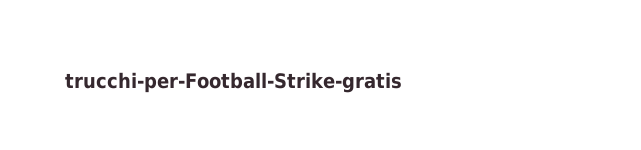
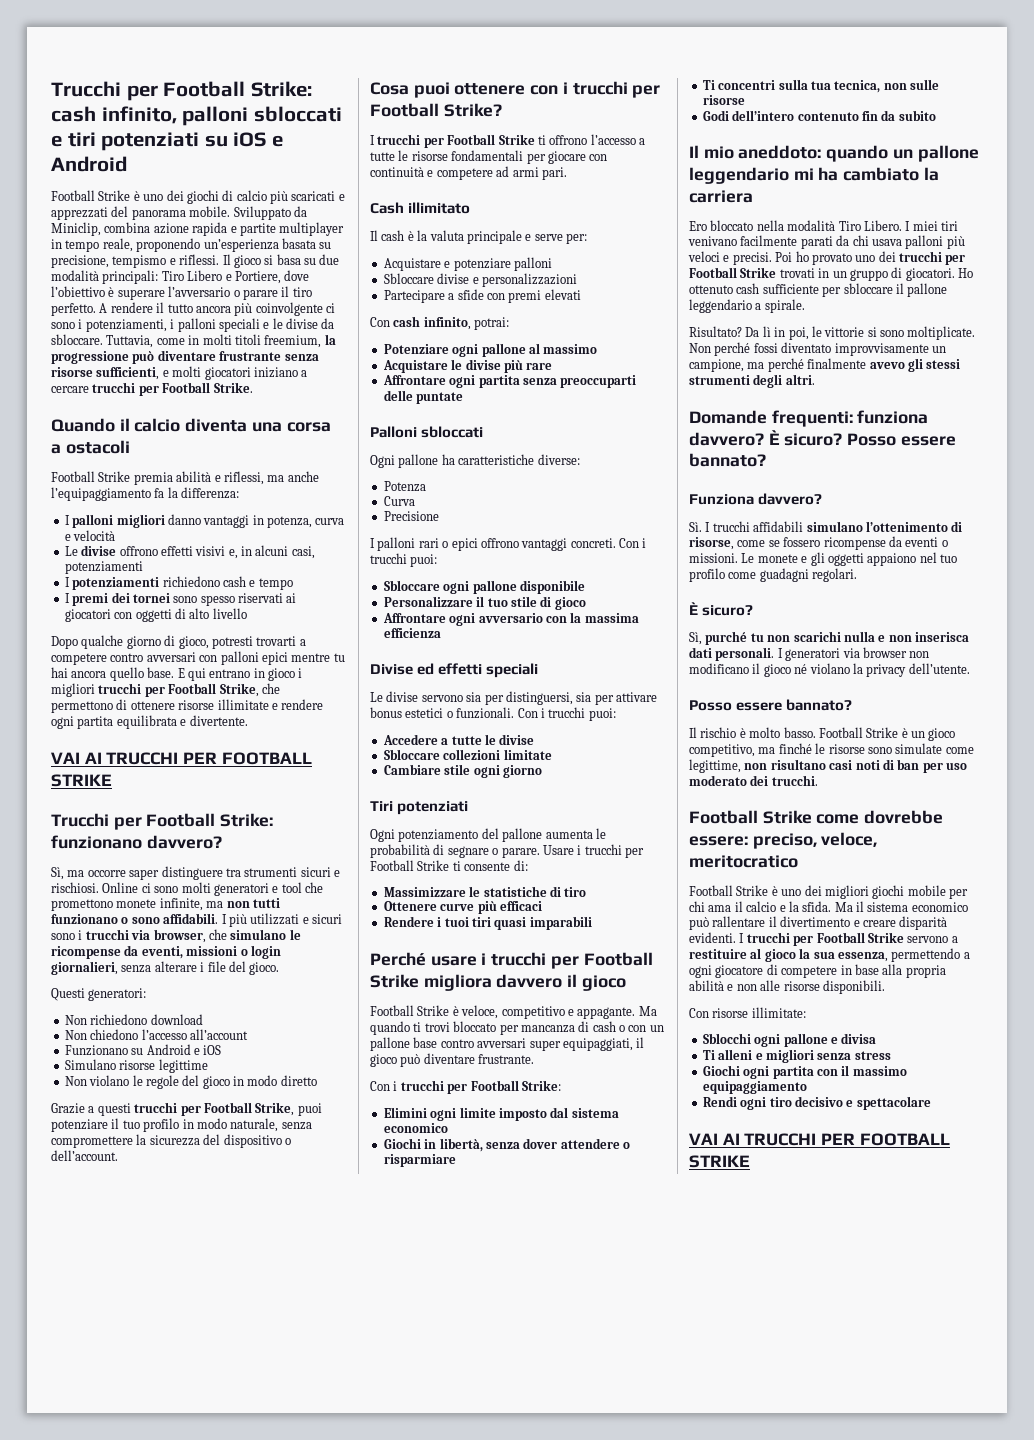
[65,72,402,93] trucchi-per-Football-Strike-gratis -> [51,81,312,101] [51,106,342,126] [51,132,283,151] [51,156,127,172] [51,190,345,204] [51,206,307,220] [51,222,345,236] [51,238,332,252] [51,254,340,268] [51,270,310,284] [51,286,312,300] [51,302,335,316] [51,318,335,332] [51,334,336,348] [51,350,319,364] [51,366,308,380] [51,382,253,396] [51,418,331,432] [51,440,130,454] [51,471,319,485] [51,487,240,501] [64,514,345,528] [64,530,116,541] [64,545,315,559] [64,561,143,574] [64,576,293,590] [64,592,297,606] [64,608,247,622] [51,635,306,649] [51,651,345,665] [51,667,303,681] [51,683,280,697] [51,699,324,713] [51,715,248,729] [51,752,312,765] [51,774,112,787] [51,813,274,830] [51,835,222,849] [51,866,340,880] [51,882,323,896] [51,898,280,911] [51,913,342,927] [51,929,301,943] [51,945,281,959] [51,961,280,975] [51,988,147,1001] [64,1014,203,1025] [64,1029,248,1040] [64,1044,222,1056] [64,1059,208,1073] [64,1075,317,1089] [51,1102,322,1116] [51,1118,312,1132] [51,1134,291,1148] [51,1150,118,1161] [370,81,661,98] [370,103,502,117] [370,134,645,148] [370,150,608,164] [370,166,567,180] [370,202,471,214] [370,230,587,244] [383,257,552,271] [383,273,577,287] [383,289,581,303] [370,316,510,330] [383,343,598,357] [382,359,553,373] [382,375,637,388] [383,390,464,404] [370,426,484,438] [370,454,580,468] [383,481,426,492] [383,496,415,506] [383,511,439,521] [370,537,647,551] [370,553,438,567] [383,580,585,594] [383,596,586,610] [382,612,639,626] [383,628,441,638] [370,663,539,678] [370,691,657,705] [370,707,616,721] [382,734,535,745] [383,749,552,760] [383,764,542,778] [370,801,469,815] [370,828,606,842] [370,844,644,858] [370,860,528,871] [383,886,587,897] [383,901,542,914] [383,916,592,930] [370,952,653,969] [370,974,626,991] [370,1005,657,1019] [370,1021,664,1035] [370,1037,645,1051] [370,1053,535,1067] [370,1080,561,1094] [383,1107,619,1121] [383,1123,448,1133] [383,1138,630,1152] [383,1154,456,1167] [702,79,939,93] [702,95,745,105] [702,110,936,121] [689,145,979,162] [689,167,939,184] [689,190,753,203] [689,220,958,231] [688,235,965,249] [688,251,966,265] [689,267,973,281] [689,283,948,297] [689,299,805,313] [689,326,976,340] [689,342,946,356] [689,358,961,372] [689,374,815,388] [689,410,929,427] [689,430,956,446] [689,453,766,467] [689,493,823,505] [689,521,963,532] [689,536,948,550] [689,552,957,566] [689,568,858,582] [689,602,754,616] [689,631,969,645] [689,647,930,661] [689,663,970,677] [689,699,853,711] [689,727,956,741] [689,743,974,757] [689,759,967,773] [689,775,818,786] [689,810,944,824] [689,832,878,849] [689,855,798,868] [689,885,968,899] [689,901,968,912] [689,916,948,930] [689,932,958,946] [689,948,970,962] [689,964,946,978] [689,980,885,994] [689,1007,806,1018] [702,1033,877,1047] [702,1049,891,1063] [702,1065,907,1079] [702,1081,807,1094] [702,1096,931,1110] [689,1133,950,1146] [689,1155,750,1168] Trucchi per Football Strike: cash infinito, palloni sbloccati e tiri potenziati su iOS e Android // Football Strike è uno dei giochi di calcio più scaricati e apprezzati del panorama mobile. Sviluppato da Miniclip, combina azione rapida e partite multiplayer in tempo reale, proponendo un’esperienza basata su precisione, tempismo e riflessi. Il gioco si basa su due modalità principali: Tiro Libero e Portiere, dove l’obiettivo è superare l’avversario o parare il tiro perfetto. A rendere il tutto ancora più coinvolgente ci sono i potenziamenti, i palloni speciali e le divise da sbloccare. Tuttavia, come in molti titoli freemium, la progressione può diventare frustrante senza risorse sufficienti, e molti giocatori iniziano a cercare trucchi per Football Strike. // Quando il calcio diventa una corsa a ostacoli // Football Strike premia abilità e riflessi, ma anche l’equipaggiamento fa la differenza: // I palloni migliori danno vantaggi in potenza, curva e velocità // Le divise offrono effetti visivi e, in alcuni casi, potenziamenti // I potenziamenti richiedono cash e tempo // I premi dei tornei sono spesso riservati ai giocatori con oggetti di alto livello // Dopo qualche giorno di gioco, potresti trovarti a competere contro avversari con palloni epici mentre tu hai ancora quello base. E qui entrano in gioco i migliori trucchi per Football Strike, che permettono di ottenere risorse illimitate e rendere ogni partita equilibrata e divertente. // VAI AI TRUCCHI PER FOOTBALL STRIKE // Trucchi per Football Strike: funzionano davvero? // Sì, ma occorre saper distinguere tra strumenti sicuri e rischiosi. Online ci sono molti generatori e tool che promettono monete infinite, ma non tutti funzionano o sono affidabili. I più utilizzati e sicuri sono i trucchi via browser, che simulano le ricompense da eventi, missioni o login giornalieri, senza alterare i file del gioco. // Questi generatori: // Non richiedono download // Non chiedono l’accesso all’account // Funzionano su Android e iOS // Simulano risorse legittime // Non violano le regole del gioco in modo diretto // Grazie a questi trucchi per Football Strike, puoi potenziare il tuo profilo in modo naturale, senza compromettere la sicurezza del dispositivo o dell’account. // Cosa puoi ottenere con i trucchi per Football Strike? // I trucchi per Football Strike ti offrono l’accesso a tutte le risorse fondamentali per giocare con continuità e competere ad armi pari. // Cash illimitato // Il cash è la valuta principale e serve per: // Acquistare e potenziare palloni // Sbloccare divise e personalizzazioni // Partecipare a sfide con premi elevati // Con cash infinito, potrai: // Potenziare ogni pallone al massimo // Acquistare le divise più rare // Affrontare ogni partita senza preoccuparti delle puntate // Palloni sbloccati // Ogni pallone ha caratteristiche diverse: // Potenza // Curva // Precisione // I palloni rari o epici offrono vantaggi concreti. Con i trucchi puoi: // Sbloccare ogni pallone disponibile // Personalizzare il tuo stile di gioco // Affrontare ogni avversario con la massima efficienza // Divise ed effetti speciali // Le divise servono sia per distinguersi, sia per attivare bonus estetici o funzionali. Con i trucchi puoi: // Accedere a tutte le divise // Sbloccare collezioni limitate // Cambiare stile ogni giorno // Tiri potenziati // Ogni potenziamento del pallone aumenta le probabilità di segnare o parare. Usare i trucchi per Football Strike ti consente di: // Massimizzare le statistiche di tiro // Ottenere curve più efficaci // Rendere i tuoi tiri quasi imparabili // Perché usare i trucchi per Football Strike migliora davvero il gioco // Football Strike è veloce, competitivo e appagante. Ma quando ti trovi bloccato per mancanza di cash o con un pallone base contro avversari super equipaggiati, il gioco può diventare frustrante. // Con i trucchi per Football Strike: // Elimini ogni limite imposto dal sistema economico // Giochi in libertà, senza dover attendere o risparmiare // Ti concentri sulla tua tecnica, non sulle risorse // Godi dell’intero contenuto fin da subito // Il mio aneddoto: quando un pallone leggendario mi ha cambiato la carriera // Ero bloccato nella modalità Tiro Libero. I miei tiri venivano facilmente parati da chi usava palloni più veloci e precisi. Poi ho provato uno dei trucchi per Football Strike trovati in un gruppo di giocatori. Ho ottenuto cash sufficiente per sbloccare il pallone leggendario a spirale. // Risultato? Da lì in poi, le vittorie si sono moltiplicate. Non perché fossi diventato improvvisamente un campione, ma perché finalmente avevo gli stessi strumenti degli altri. // Domande frequenti: funziona davvero? È sicuro? Posso essere bannato? // Funziona davvero? // Sì. I trucchi affidabili simulano l’ottenimento di risorse, come se fossero ricompense da eventi o missioni. Le monete e gli oggetti appaiono nel tuo profilo come guadagni regolari. // È sicuro? // Sì, purché tu non scarichi nulla e non inserisca dati personali. I generatori via browser non modificano il gioco né violano la privacy dell’utente. // Posso essere bannato? // Il rischio è molto basso. Football Strike è un gioco competitivo, ma finché le risorse sono simulate come legittime, non risultano casi noti di ban per uso moderato dei trucchi. // Football Strike come dovrebbe essere: preciso, veloce, meritocratico // Football Strike è uno dei migliori giochi mobile per chi ama il calcio e la sfida. Ma il sistema economico può rallentare il divertimento e creare disparità evidenti. I trucchi per Football Strike servono a restituire al gioco la sua essenza, permettendo a ogni giocatore di competere in base alla propria abilità e non alle risorse disponibili. // Con risorse illimitate: // Sblocchi ogni pallone e divisa // Ti alleni e migliori senza stress // Giochi ogni partita con il massimo equipaggiamento // Rendi ogni tiro decisivo e spettacolare // VAI AI TRUCCHI PER FOOTBALL STRIKE

